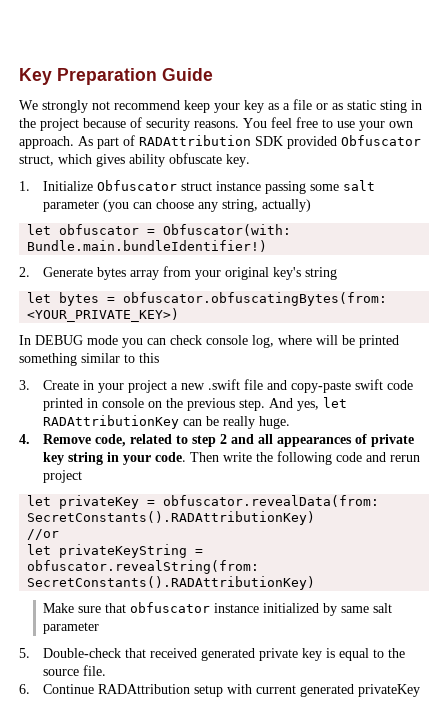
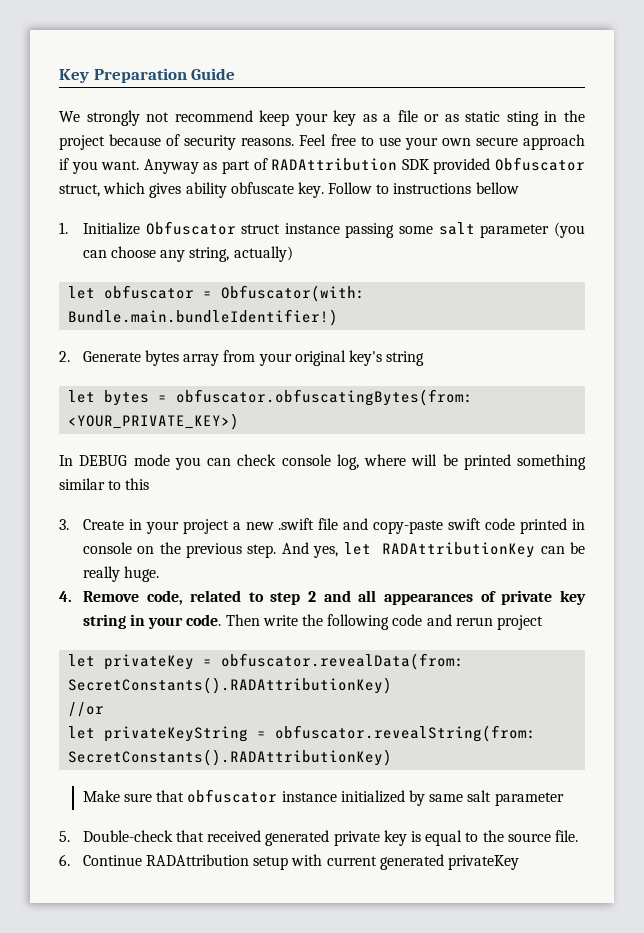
[243,117,292,128] You feel -> [299,134,327,146] Feel
[19,136,93,149] approach. As -> [475,134,585,150] [59,158,218,174] secure approach if you want. Anyway as
(250, 160) none -> [328,182,519,194] Follow to instructions bellow

